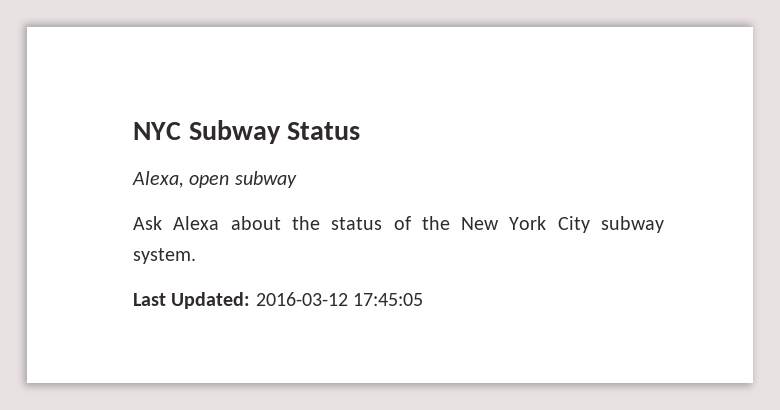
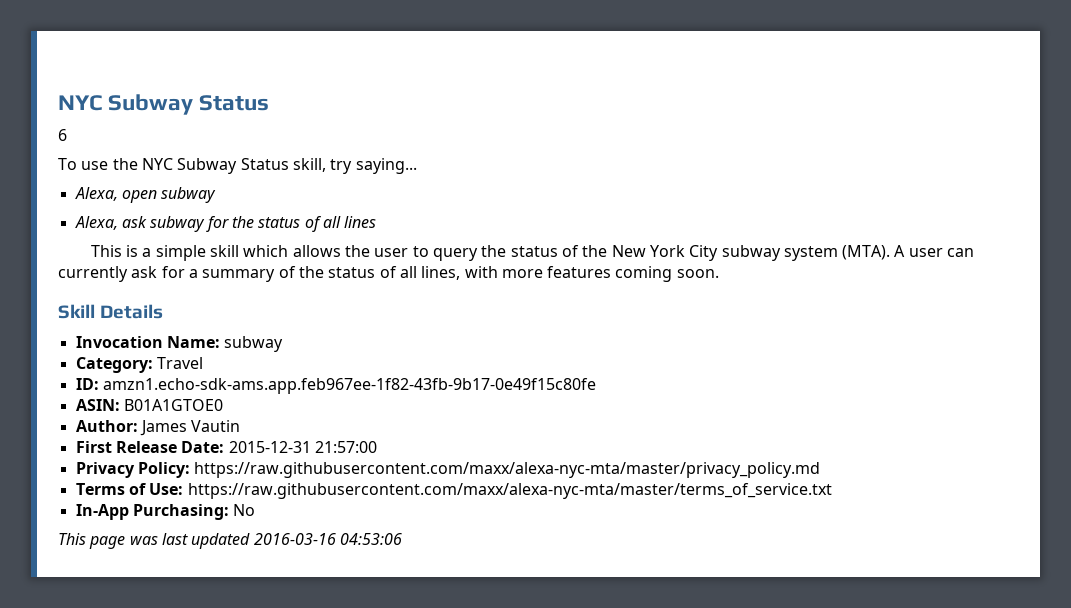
[132,171,297,188] [133,216,281,230] Alexa, open subway // Ask Alexa about -> [58,129,67,141] [58,158,417,174] [74,187,217,203] [74,216,377,232] [90,245,478,261] 6 // To use the NYC Subway Status skill, try saying... // Alexa, open subway // Alexa, ask subway for the status of all lines // This is a simple skill which allows the user to query
[133,248,196,264] [133,292,424,309] system. // Last Updated: 2016-03-12 17:45:05 -> [783,245,975,261] [58,266,719,282] [58,304,164,319] [75,336,284,352] [75,357,203,373] [75,378,596,394] [75,399,223,411] [75,420,241,436] [75,441,377,453] [75,462,821,478] [75,483,832,499] [75,504,256,520] [58,533,402,549] system (MTA). A user can currently ask for a summary of the status of all lines, with more features coming soon. // Skill Details // Invocation Name: subway // Category: Travel // ID: amzn1.echo-sdk-ams.app.feb967ee-1f82-43fb-9b17-0e49f15c80fe // ASIN: B01A1GTOE0 // Author: James Vautin // First Release Date: 2015-12-31 21:57:00 // Privacy Policy: https://raw.githubusercontent.com/maxx/alexa-nyc-mta/master/privacy_policy.md // Terms of Use: https://raw.githubusercontent.com/maxx/alexa-nyc-mta/master/terms_of_service.txt // In-App Purchasing: No // This page was last updated 2016-03-16 04:53:06

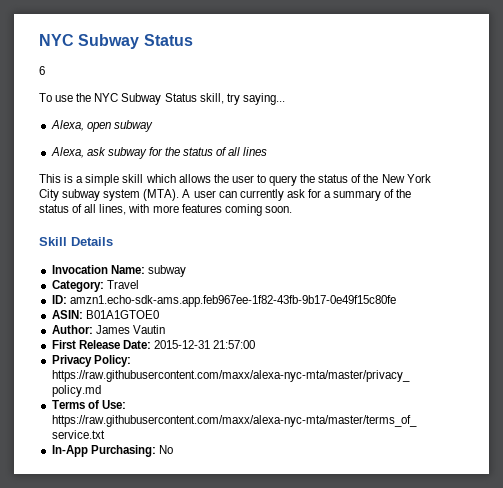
[58,533,402,549] // This page was last updated 2016-03-16 04:53:06 -> (173, 449) none

